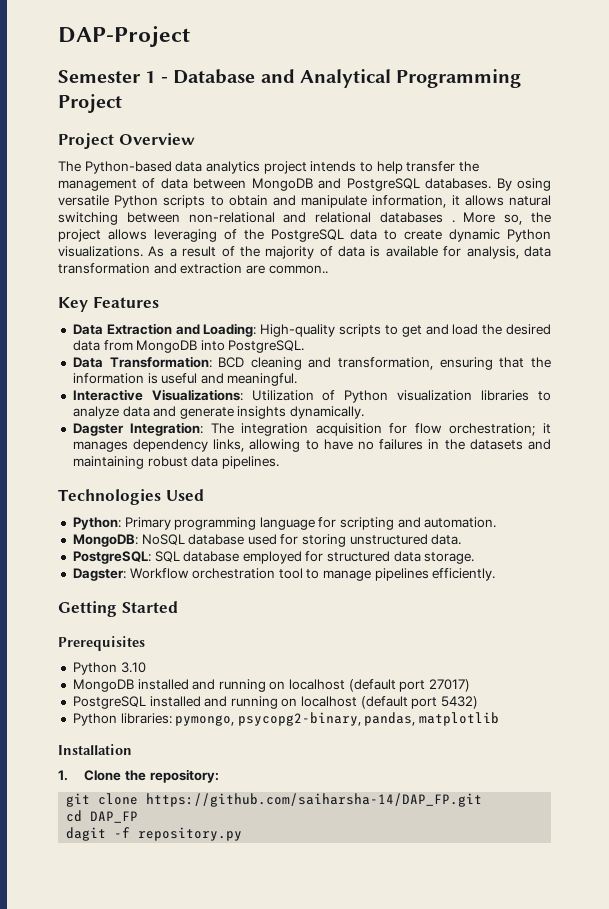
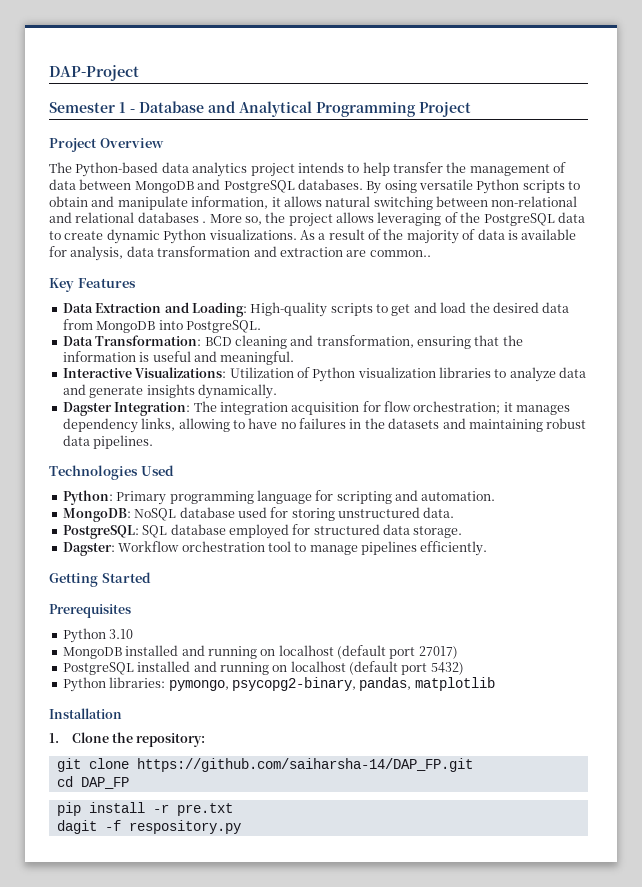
(139, 817) none -> [56,802,233,816] // pip install -r pre.txt
[138,827,243,841] repository.py -> [128,820,241,834] respository.py

